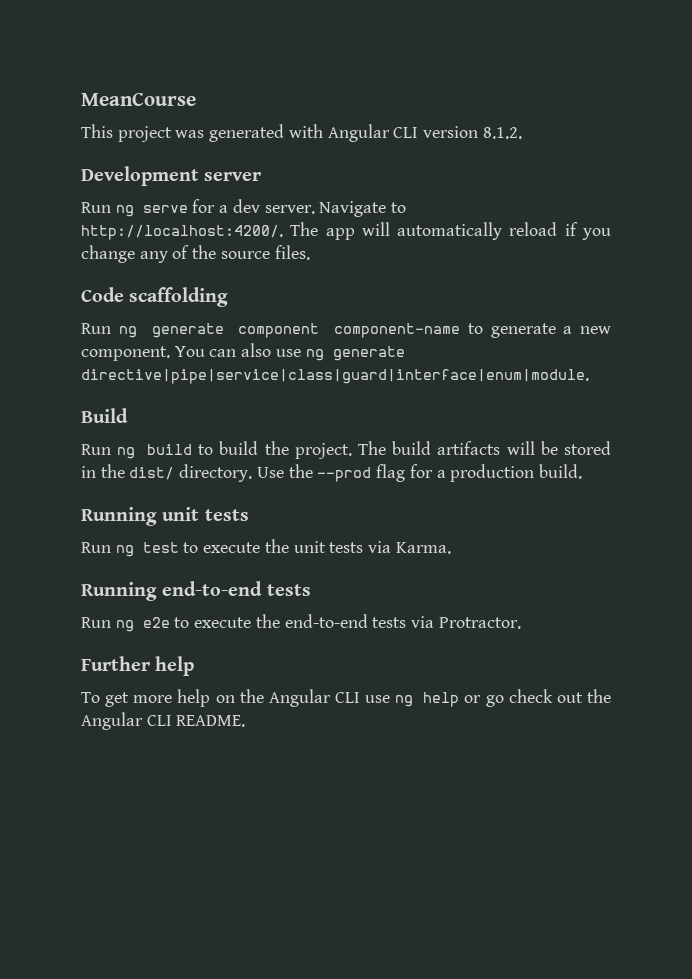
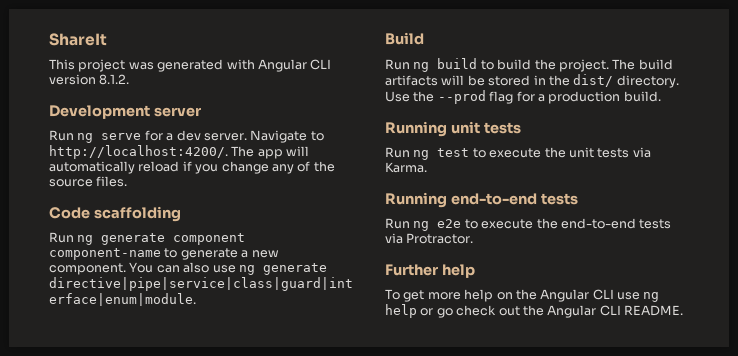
[81,93,196,106] MeanCourse -> [49,33,107,46] ShareIt

